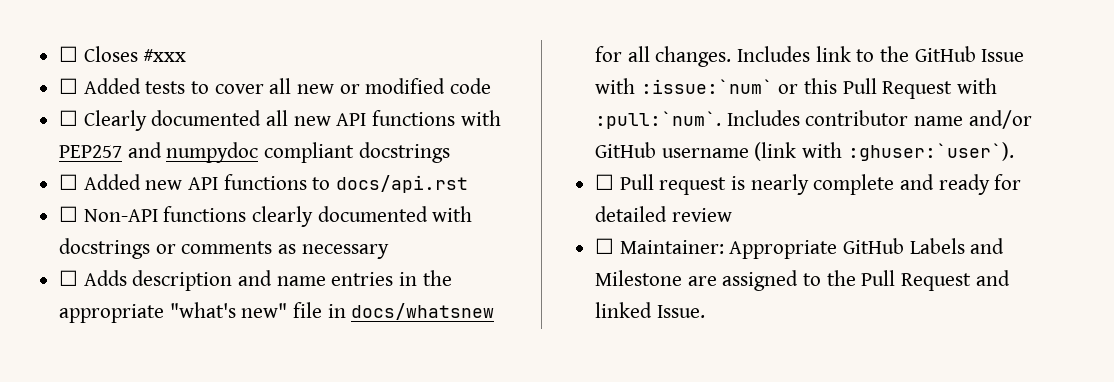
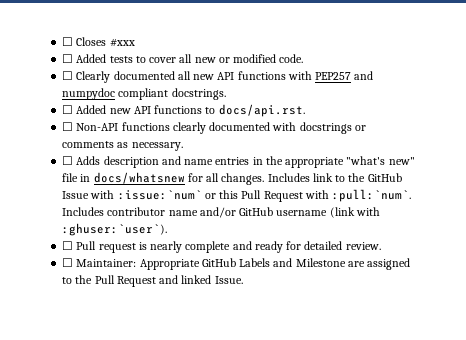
[450,78,492,94] code -> [279,54,304,63] code.
[358,142,450,163] docstrings -> [171,88,226,100] docstrings.
[336,175,469,193] docs/api.rst -> [218,104,305,117] docs/api.rst.
[301,244,389,259] necessary -> [131,142,183,151] necessary.
[671,208,732,222] review -> [345,242,381,250] review.

